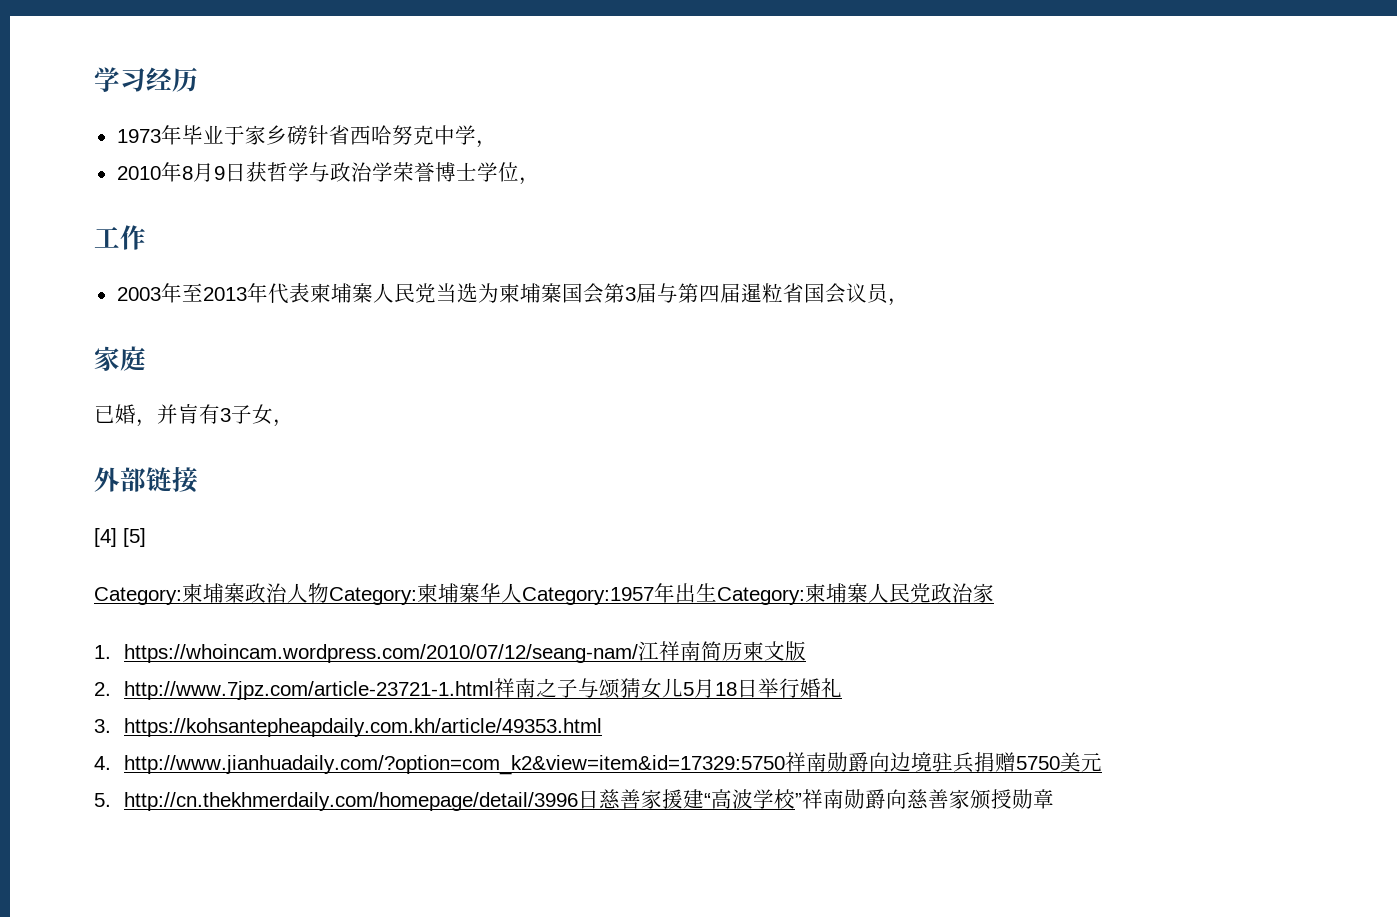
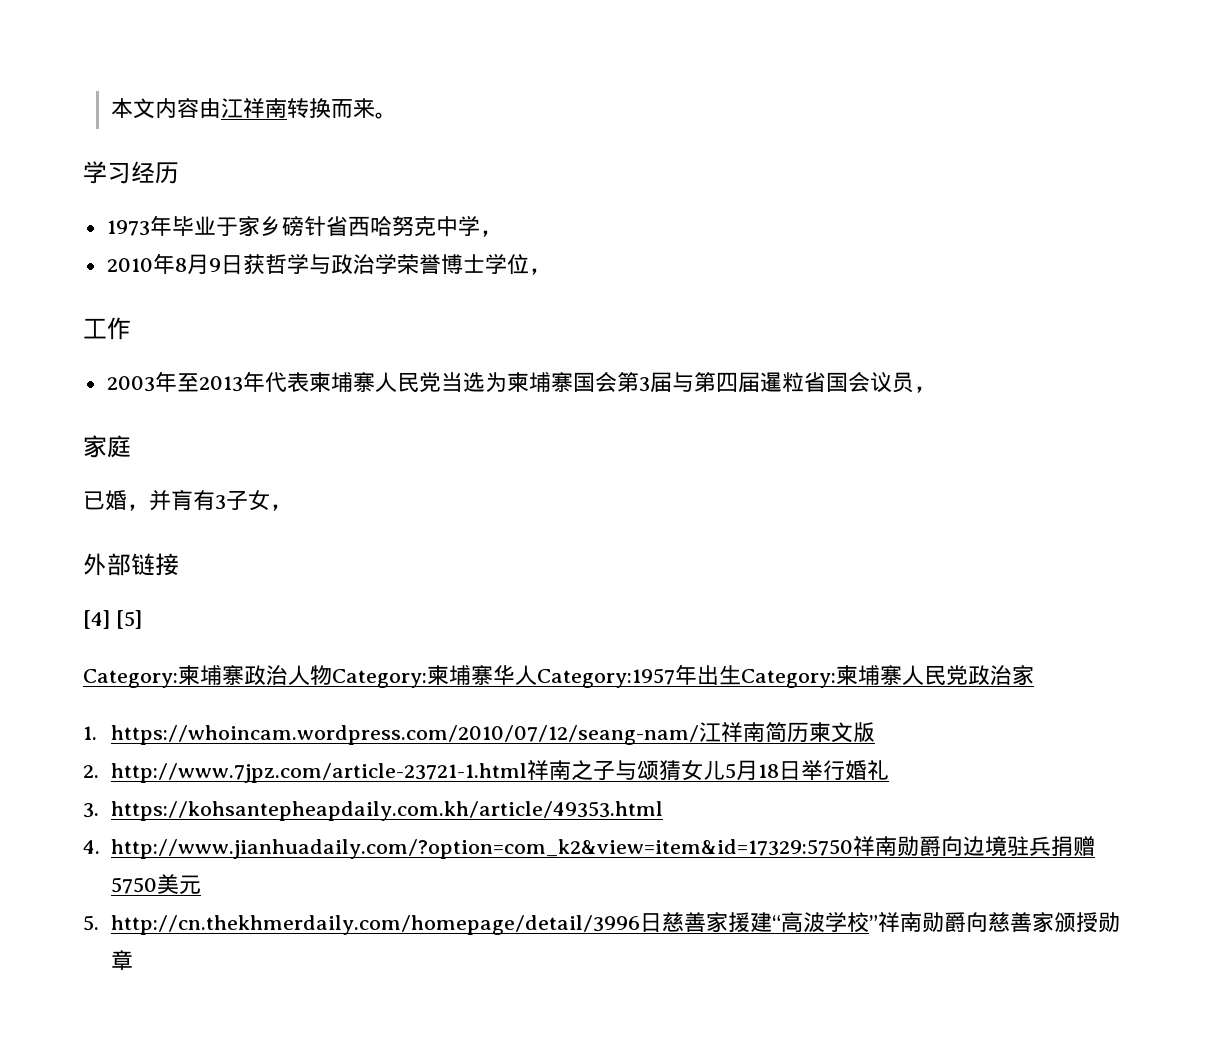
(94, 79) none -> [110,98,397,119] 本文内容由江祥南转换而来。 //

